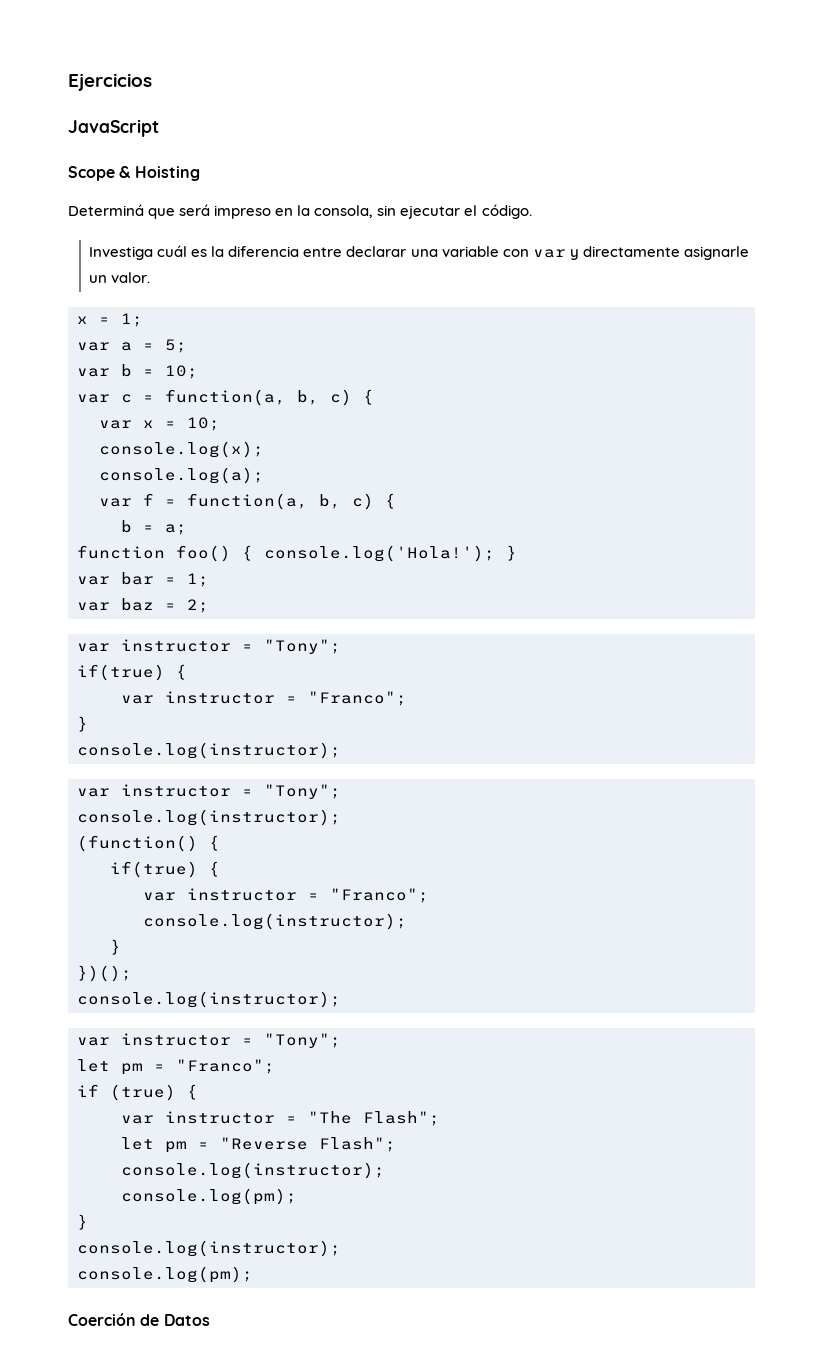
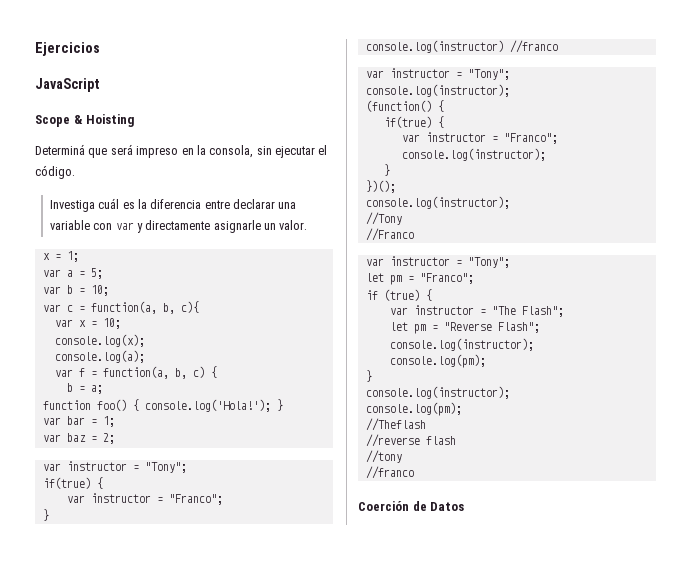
[330,389,374,406] c) { -> [180,301,199,313] c){
[77,742,341,759] console.log(instructor); -> [365,40,558,53] console.log(instructor) //franco
(341, 999) none -> [365,212,402,225] [365,228,414,241] // //Tony // //Franco
(253, 1274) none -> [365,418,426,431] [365,434,456,447] [365,450,402,463] [365,466,414,479] // //Theflash // //reverse flash // //tony // //franco

